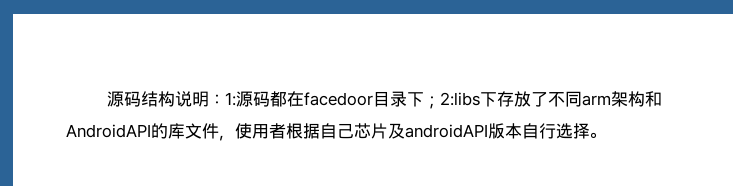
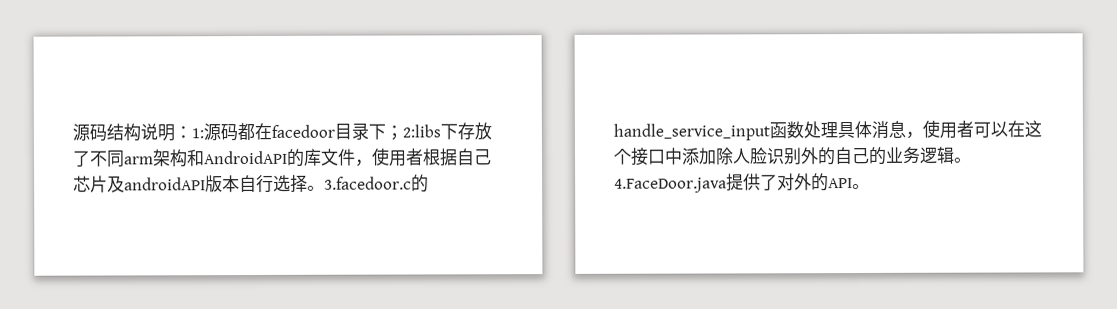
(606, 135) none -> [324,174,429,193] [613,119,1042,141] [613,146,972,166] [614,173,870,193] 3.facedoor.c的handle_service_input函数处理具体消息，使用者可以在这个接口中添加除人脸识别外的自己的业务逻辑。4.FaceDoor.java提供了对外的API。

